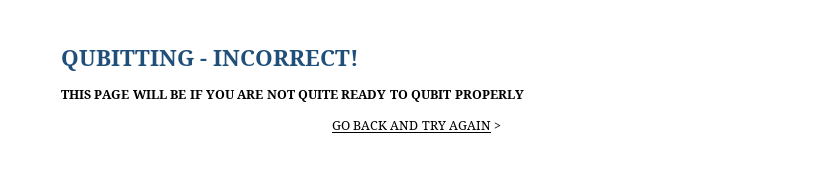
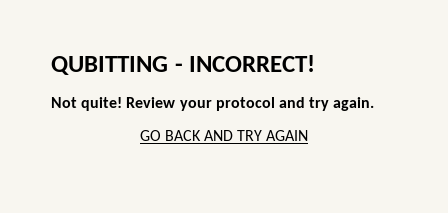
[61,90,524,102] THIS PAGE WILL BE IF YOU ARE NOT QUITE READY TO QUBIT PROPERLY -> [51,97,375,111] Not quite! Review your protocol and try again.
[494,122,502,130] > -> (309, 135) none

